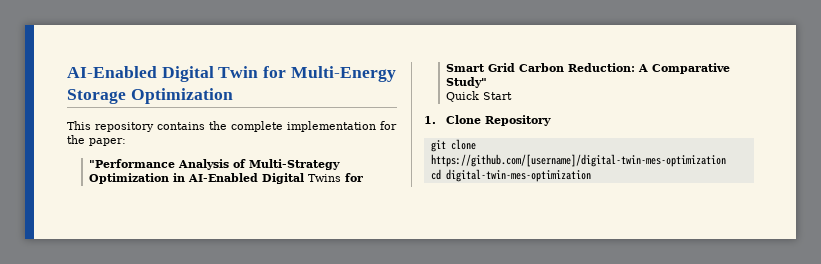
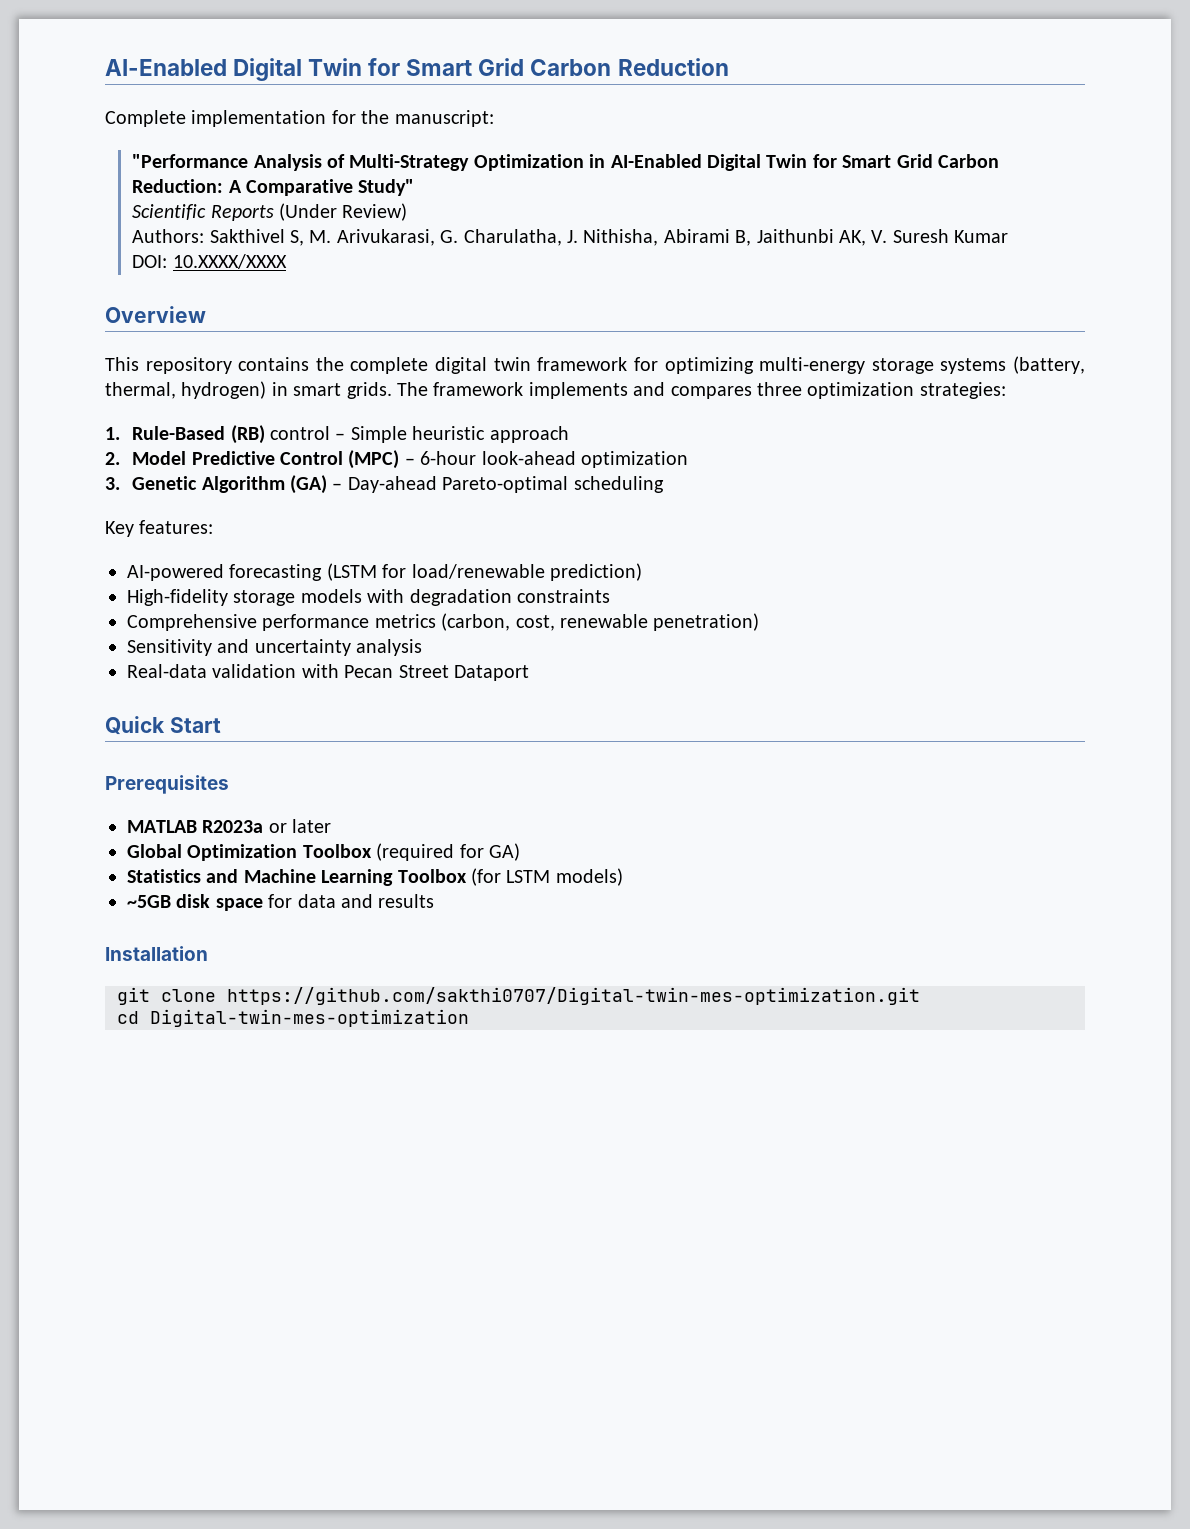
[67,66,396,82] [67,88,233,104] [67,121,283,132] AI-Enabled Digital Twin for Multi-Energy Storage Optimization // This repository contains the complete -> [105,58,729,81] [105,110,186,127] AI-Enabled Digital Twin for Smart Grid Carbon Reduction // Complete
[89,138,126,146] paper: -> [394,110,494,127] manuscript:
[307,174,341,182] Twins -> [766,154,808,168] Twin
[445,91,512,102] [424,115,551,126] Quick Start // 1. Clone Repository -> [132,203,408,221] [132,229,1009,246] [132,254,287,269] [105,306,206,323] [105,356,1085,374] [105,381,1006,399] [105,425,569,444] [105,450,688,469] [105,475,664,494] [105,520,214,537] [127,563,642,581] [127,589,610,606] [127,613,760,631] [127,639,423,656] [127,664,529,681] [105,716,221,735] [105,775,229,794] [127,819,332,833] [127,843,520,861] [127,868,623,886] [127,894,435,911] [105,946,208,961] Scientific Reports (Under Review) // Authors: Sakthivel S, M. Arivukarasi, G. Charulatha, J. Nithisha, Abirami B, Jaithunbi AK, V. Suresh Kumar // DOI: 10.XXXX/XXXX // Overview // This repository contains the complete digital twin framework for optimizing multi-energy storage systems (battery, thermal, hydrogen) in smart grids. The framework implements and compares three optimization strategies: // 1. Rule-Based (RB) control – Simple heuristic approach // 2. Model Predictive Control (MPC) – 6-hour look-ahead optimization // 3. Genetic Algorithm (GA) – Day-ahead Pareto-optimal scheduling // Key features: // AI-powered forecasting (LSTM for load/renewable prediction) // High-fidelity storage models with degradation constraints // Comprehensive performance metrics (carbon, cost, renewable penetration) // Sensitivity and uncertainty analysis // Real-data validation with Pecan Street Dataport // Quick Start // Prerequisites // MATLAB R2023a or later // Global Optimization Toolbox (required for GA) // Statistics and Machine Learning Toolbox (for LSTM models) // ~5GB disk space for data and results // Installation
[430,154,726,167] https://github.com/[username]/digital-twin-mes-optimization -> [227,987,920,1005] https://github.com/sakthi0707/Digital-twin-mes-optimization.git
[445,169,591,182] digital-twin-mes-optimization -> [150,1009,469,1027] Digital-twin-mes-optimization

